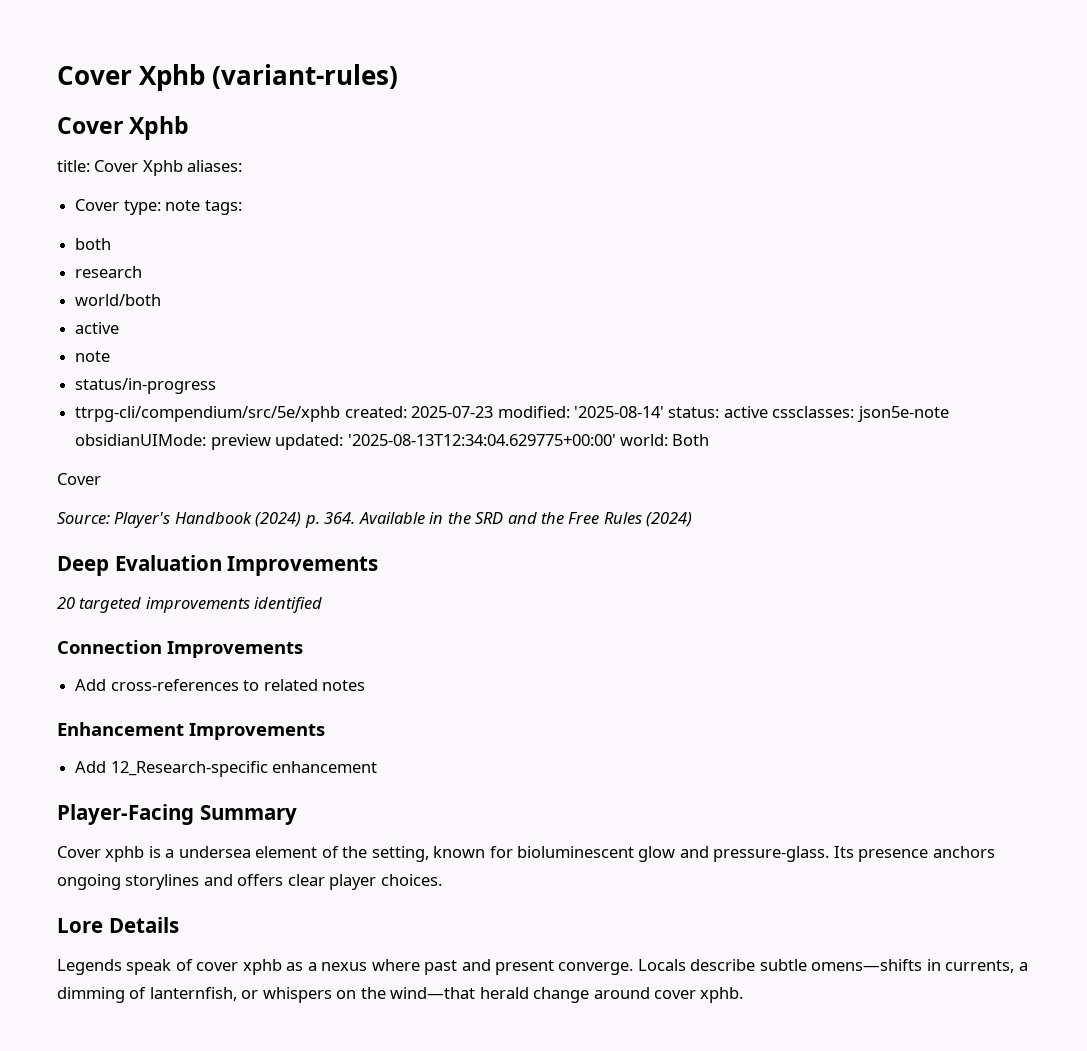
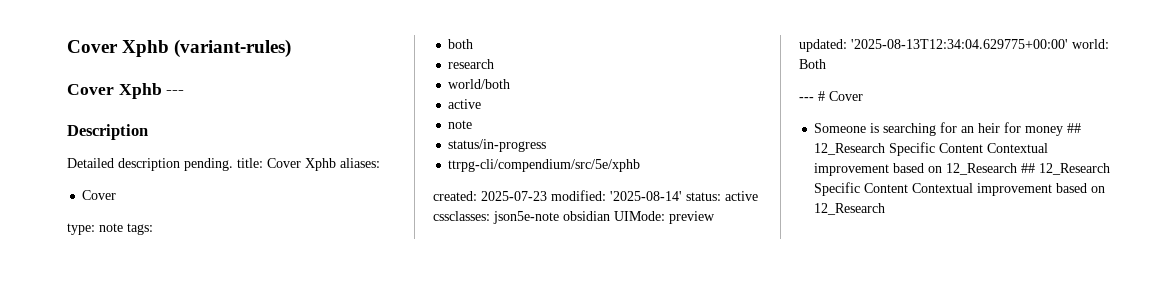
(190, 128) // -> [166,90,185,95] [67,124,148,140] [67,158,233,171] --- // Description // Detailed description pending.
(120, 205) none -> (117, 195) //
(341, 414) none -> (641, 165) //
[75,434,207,446] obsidianUIMode: -> [563,211,665,221] obsidian UIMode:
[57,473,101,485] [57,512,693,528] [57,555,379,576] [57,597,323,613] [57,640,303,658] [75,679,365,691] [57,722,325,740] [75,761,378,777] [57,804,297,825] [57,846,995,862] [57,874,442,890] [57,917,179,933] [57,959,1028,975] [57,987,744,1003] Cover // Source: Player's Handbook (2024) p. 364. Available in the SRD and the Free Rules (2024) // Deep Evaluation Improvements // 20 targeted improvements identified // Connection Improvements // Add cross-references to related notes // Enhancement Improvements // Add 12_Research-specific enhancement // Player-Facing Summary // Cover xphb is a undersea element of the setting, known for bioluminescent glow and pressure-glass. Its presence anchors ongoing storylines and offers clear player choices. // Lore Details // Legends speak of cover xphb as a nexus where past and present converge. Locals describe subtle omens—shifts in currents, a dimming of lanternfish, or whispers on the wind—that herald change around cover xphb. -> [799,91,863,101] [814,122,1082,136] [814,142,1049,156] [814,163,1111,176] [814,182,1106,196] [814,203,886,215] --- # Cover // Someone is searching for an heir for money ## 12_Research Specific Content Contextual improvement based on 12_Research ## 12_Research Specific Content Contextual improvement based on 12_Research

